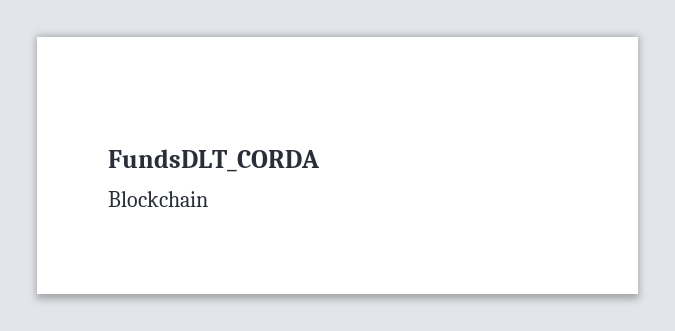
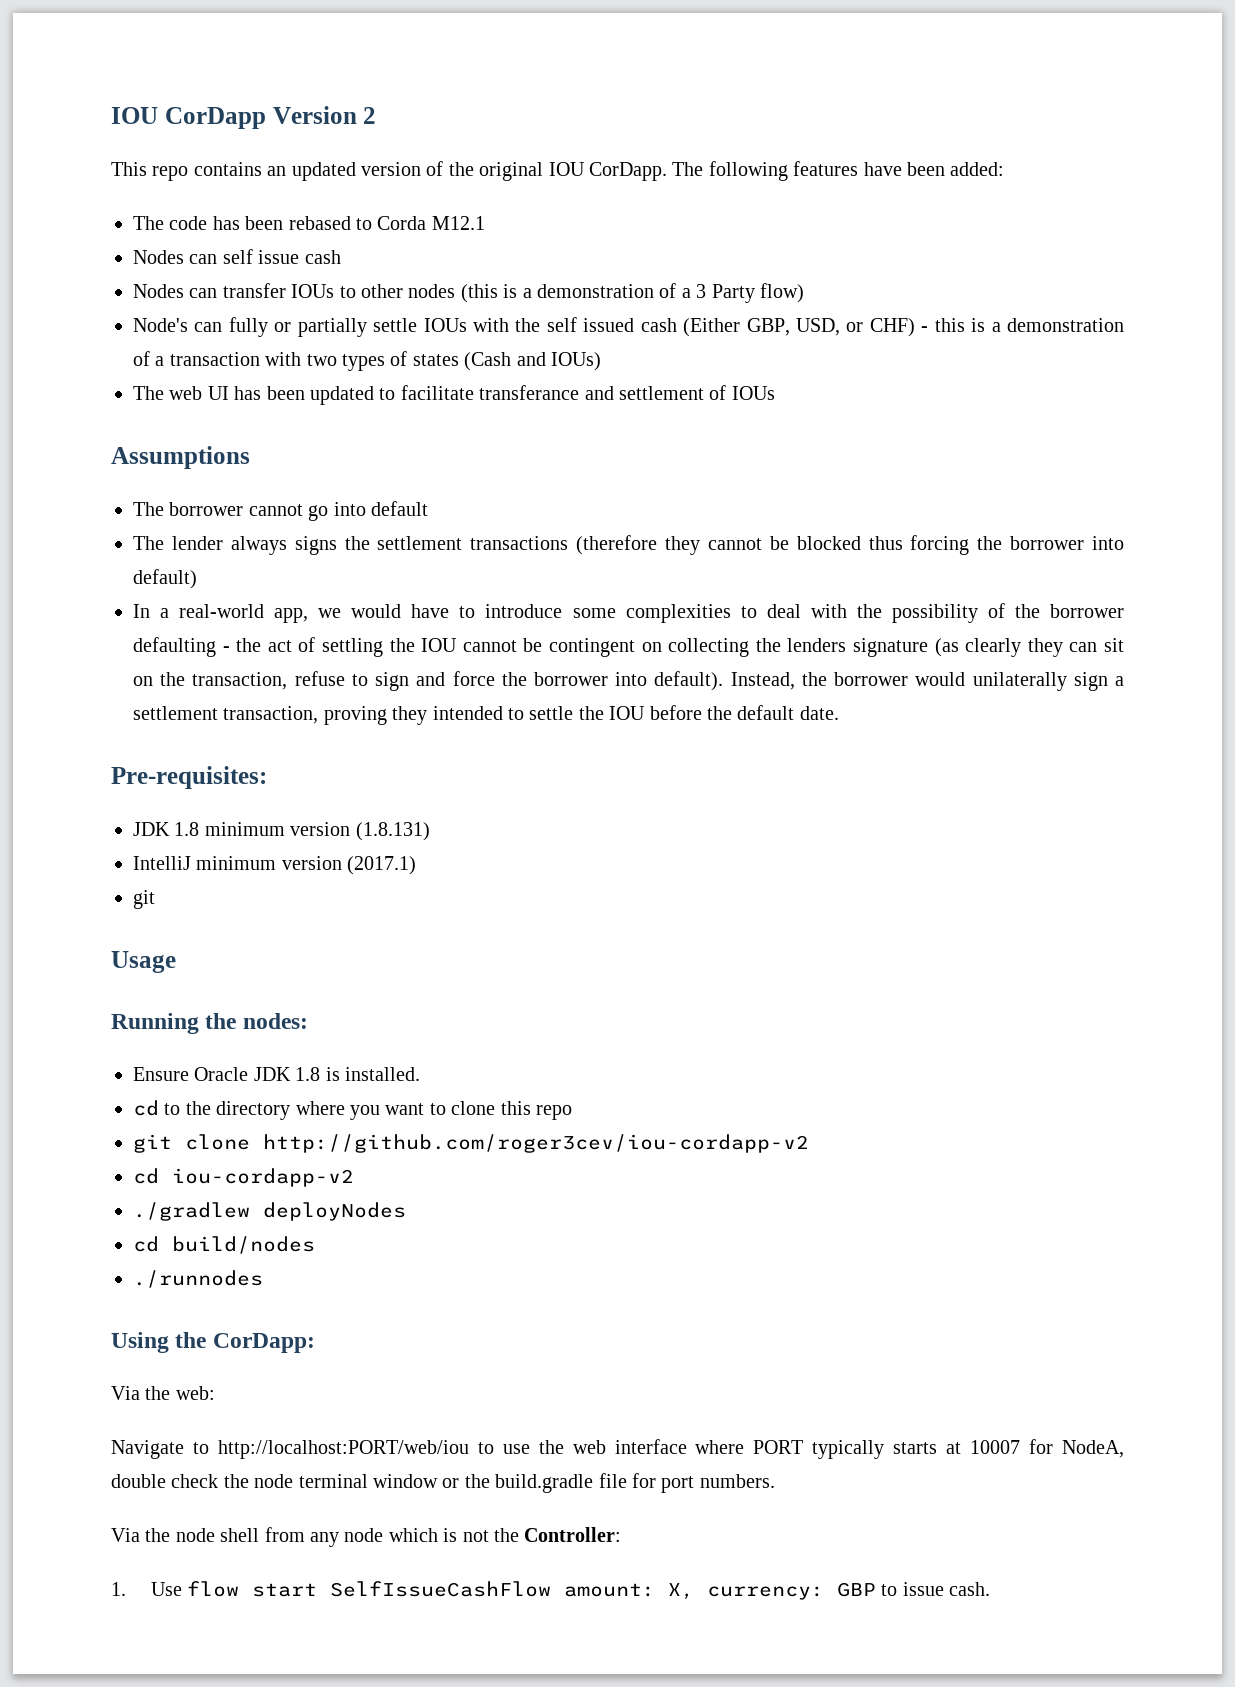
[108,149,320,172] [108,191,208,207] FundsDLT_CORDA // Blockchain -> [111,106,377,129] [111,161,1005,181] [133,216,485,230] [133,249,341,264] [133,283,804,303] [133,317,1125,337] [133,351,601,371] [133,385,775,405] [111,446,250,469] [133,501,428,521] [133,535,1124,555] [133,569,197,589] [133,603,1124,623] [133,637,1125,657] [133,671,1124,691] [133,705,839,725] [111,766,267,789] [133,822,430,841] [133,856,417,875] [133,890,155,909] [111,951,176,973] [111,1013,308,1034] [133,1067,420,1081] [133,1100,572,1120] [133,1134,809,1153] [133,1168,354,1187] [133,1202,406,1221] [133,1236,315,1254] [133,1270,263,1288] [111,1332,315,1353] [111,1386,215,1400] [111,1439,1124,1459] [111,1473,775,1493] [111,1527,622,1547] [111,1581,991,1600] IOU CorDapp Version 2 // This repo contains an updated version of the original IOU CorDapp. The following features have been added: // The code has been rebased to Corda M12.1 // Nodes can self issue cash // Nodes can transfer IOUs to other nodes (this is a demonstration of a 3 Party flow) // Node's can fully or partially settle IOUs with the self issued cash (Either GBP, USD, or CHF) - this is a demonstration of a transaction with two types of states (Cash and IOUs) // The web UI has been updated to facilitate transferance and settlement of IOUs // Assumptions // The borrower cannot go into default // The lender always signs the settlement transactions (therefore they cannot be blocked thus forcing the borrower into default) // In a real-world app, we would have to introduce some complexities to deal with the possibility of the borrower defaulting - the act of settling the IOU cannot be contingent on collecting the lenders signature (as clearly they can sit on the transaction, refuse to sign and force the borrower into default). Instead, the borrower would unilaterally sign a settlement transaction, proving they intended to settle the IOU before the default date. // Pre-requisites: // JDK 1.8 minimum version (1.8.131) // IntelliJ minimum version (2017.1) // git // Usage // Running the nodes: // Ensure Oracle JDK 1.8 is installed. // cd to the directory where you want to clone this repo // git clone http://github.com/roger3cev/iou-cordapp-v2 // cd iou-cordapp-v2 // ./gradlew deployNodes // cd build/nodes // ./runnodes // Using the CorDapp: // Via the web: // Navigate to http://localhost:PORT/web/iou to use the web interface where PORT typically starts at 10007 for NodeA, double check the node terminal window or the build.gradle file for port numbers. // Via the node shell from any node which is not the Controller: // 1. Use flow start SelfIssueCashFlow amount: X, currency: GBP to issue cash.

